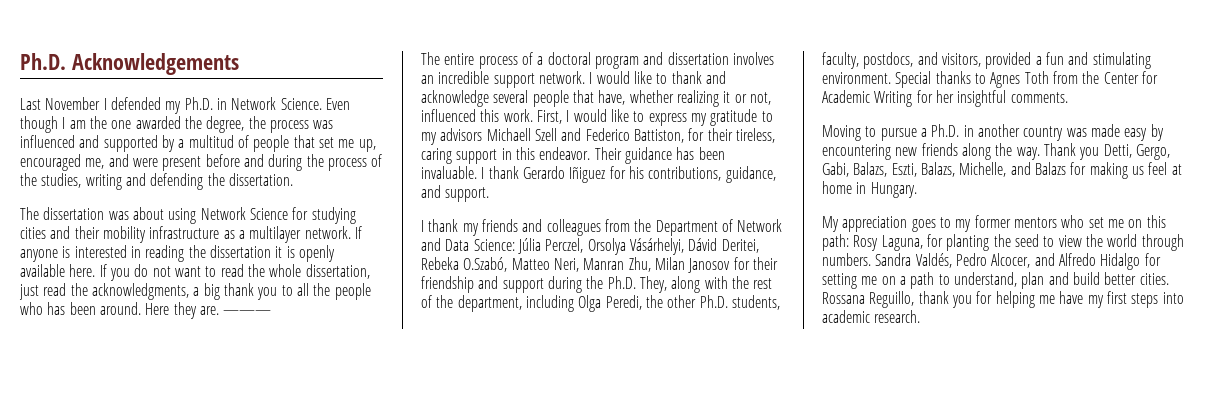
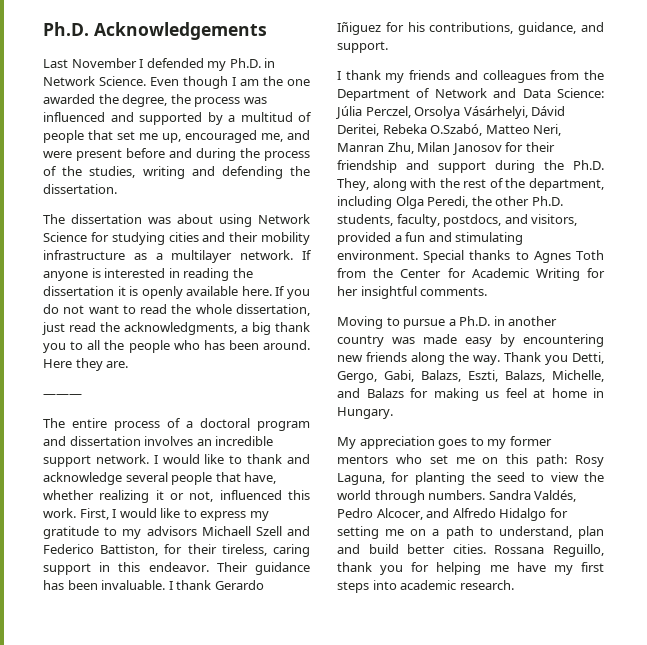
(219, 310) none -> (129, 364) //

